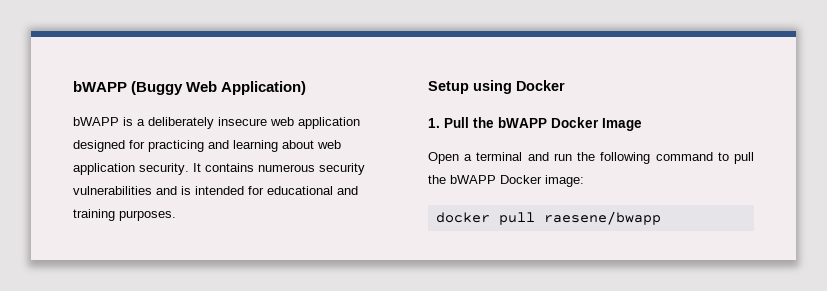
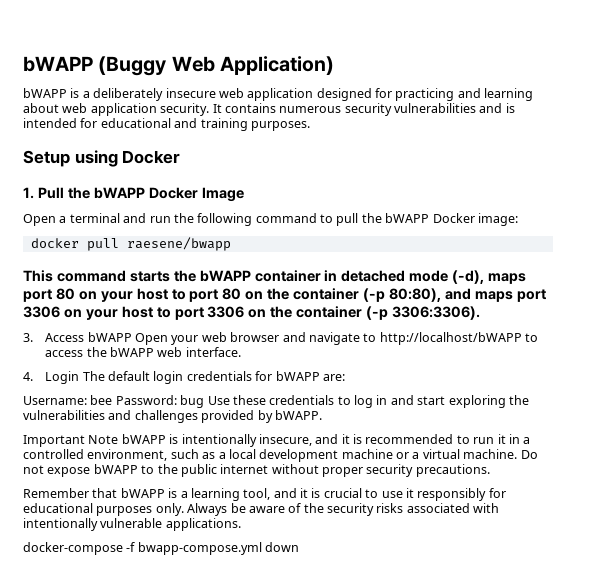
(661, 218) none -> [23,270,527,284] [23,288,546,302] [23,306,481,320] [23,332,539,345] [45,347,241,357] [23,371,345,384] [23,395,529,408] [23,410,322,423] [23,434,531,447] [23,449,538,462] [23,464,490,477] [23,488,506,501] [23,503,500,516] [23,518,241,531] [23,542,300,555] // This command starts the bWAPP container in detached mode (-d), maps port 80 on your host to port 80 on the container (-p 80:80), and maps port 3306 on your host to port 3306 on the container (-p 3306:3306). // 3. Access bWAPP Open your web browser and navigate to http://localhost/bWAPP to access the bWAPP web interface. // 4. Login The default login credentials for bWAPP are: // Username: bee Password: bug Use these credentials to log in and start exploring the vulnerabilities and challenges provided by bWAPP. // Important Note bWAPP is intentionally insecure, and it is recommended to run it in a controlled environment, such as a local development machine or a virtual machine. Do not expose bWAPP to the public internet without proper security precautions. // Remember that bWAPP is a learning tool, and it is crucial to use it responsibly for educational purposes only. Always be aware of the security risks associated with intentionally vulnerable applications. // docker-compose -f bwapp-compose.yml down

